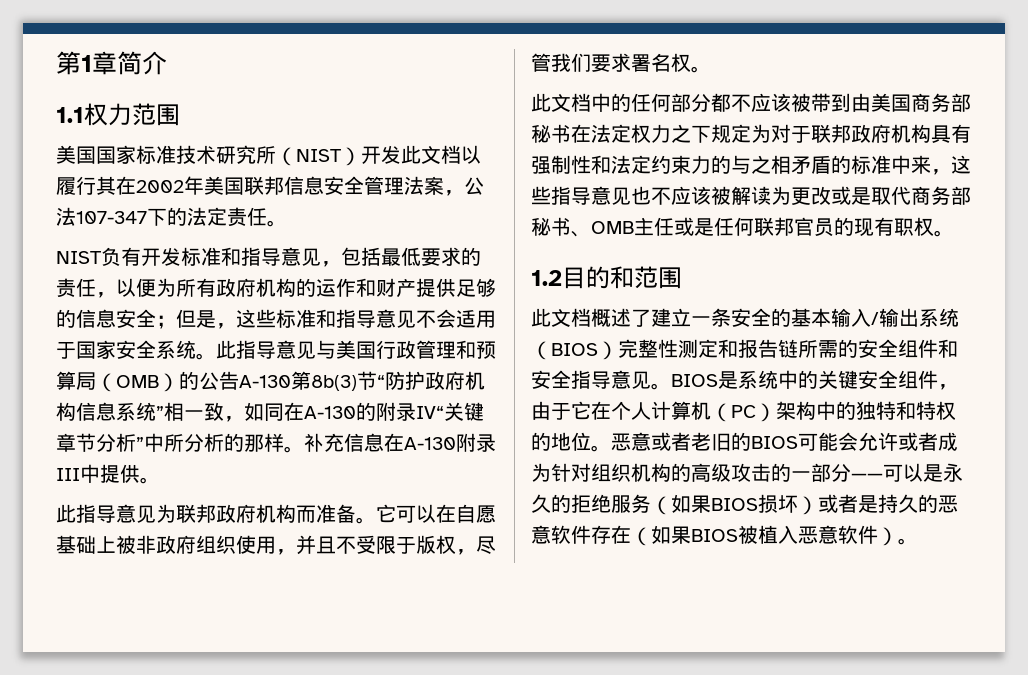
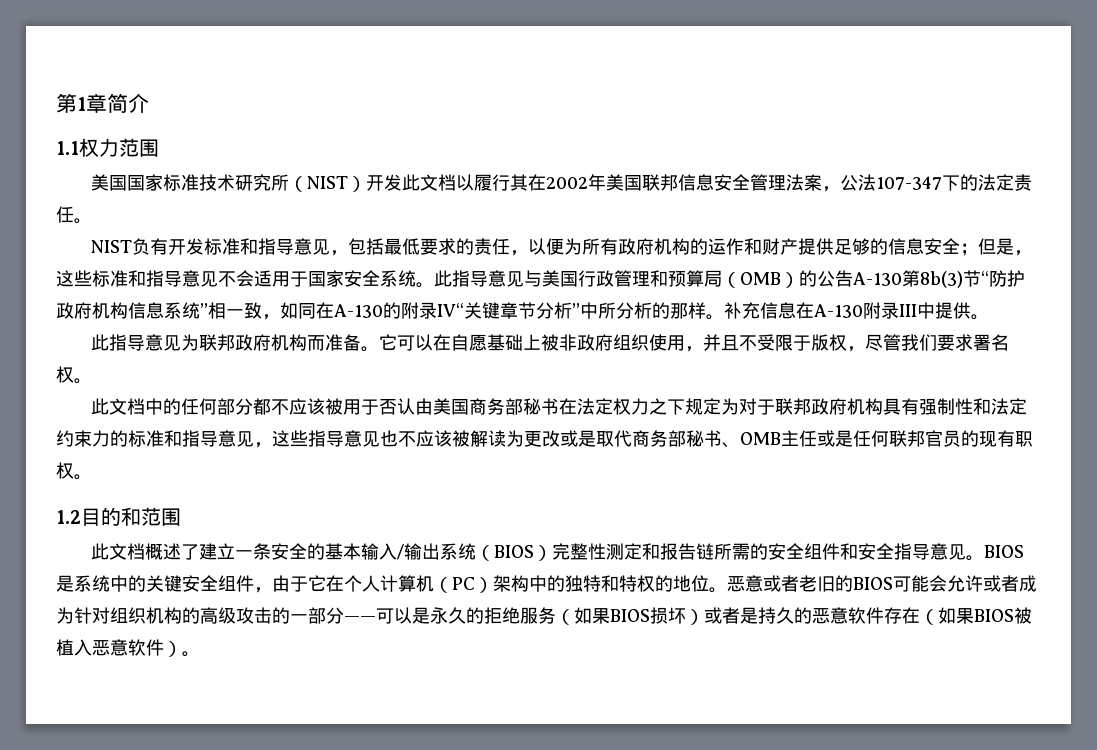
[811,93,851,112] 带到 -> [342,398,415,415] 用于否认
[731,155,931,174] 与之相矛盾的标准中来 -> [128,430,254,447] 标准和指导意见

